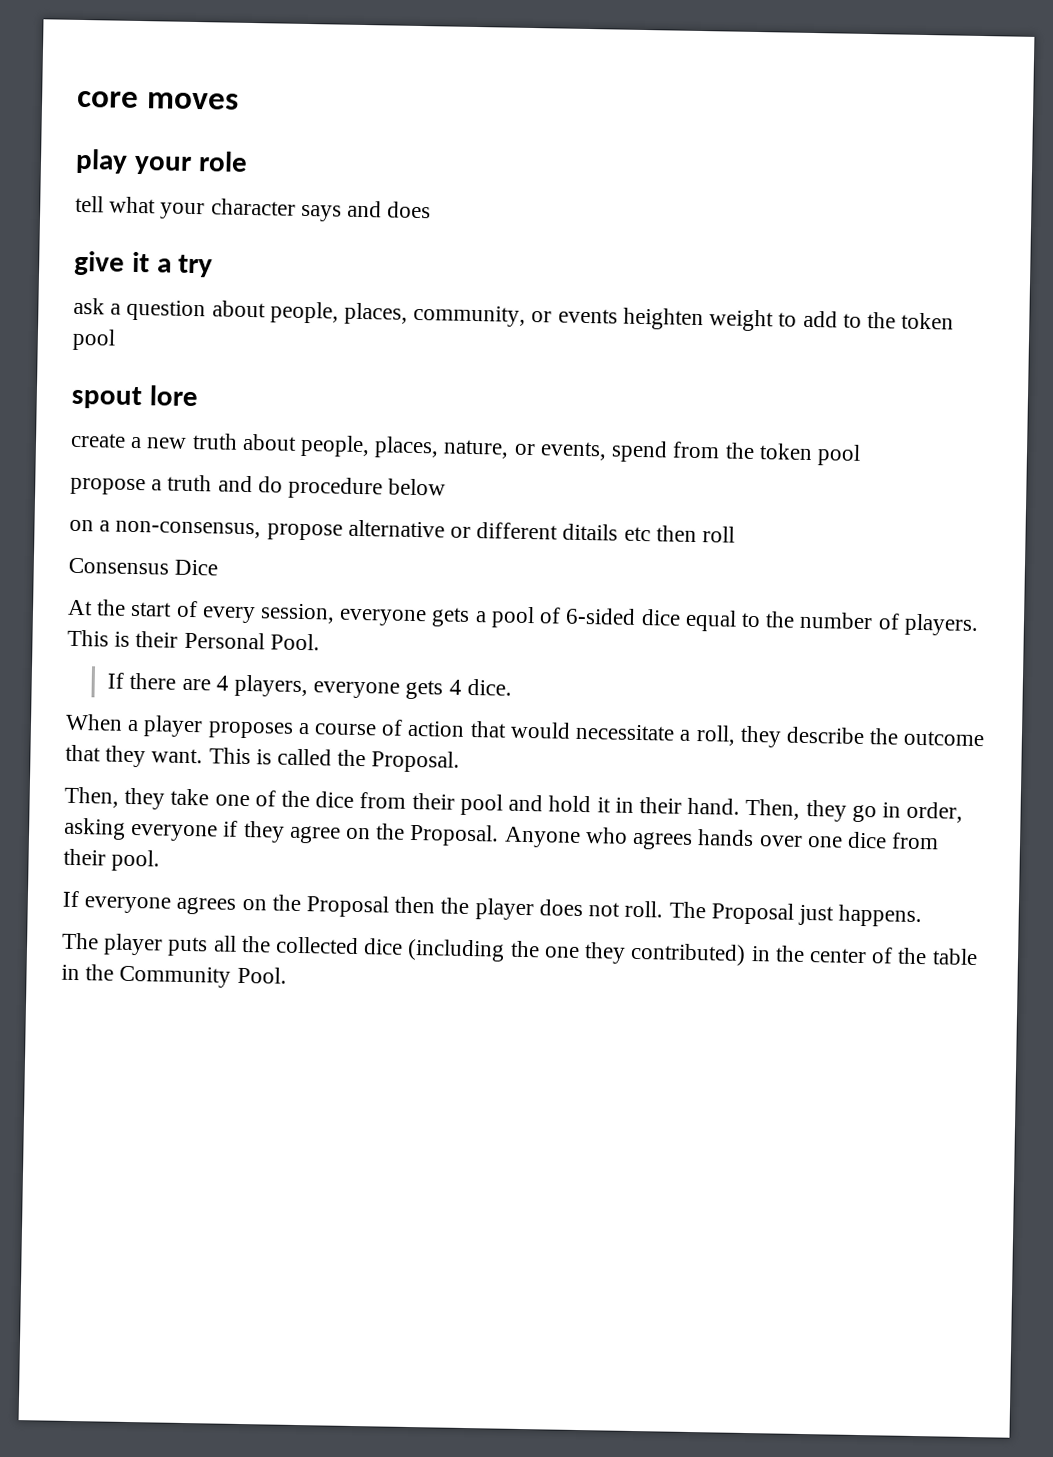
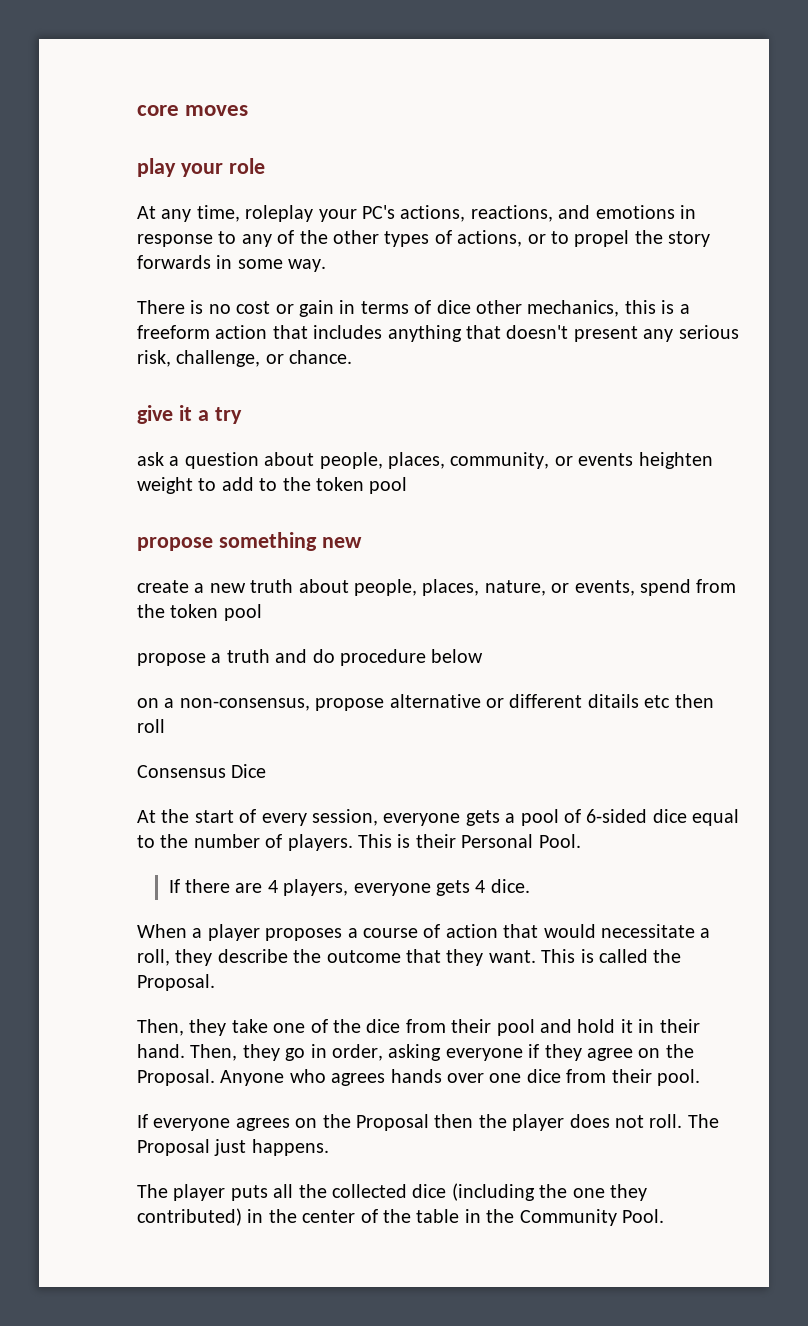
[75,195,432,222] tell what your character says and does -> [137,205,696,222] [137,230,711,247] [137,255,327,272] [137,300,690,317] [137,325,739,342] [137,350,353,367] At any time, roleplay your PC's actions, reactions, and emotions in response to any of the other types of actions, or to propel the story forwards in some way. // There is no cost or gain in terms of dice other mechanics, this is a freeform action that includes anything that doesn't present any serious risk, challenge, or chance.
[71,385,199,410] spout lore -> [137,532,362,551] propose something new

